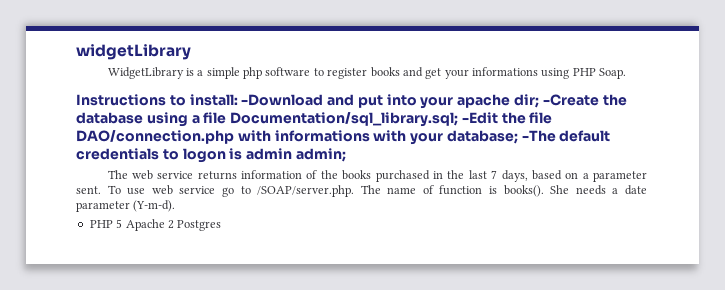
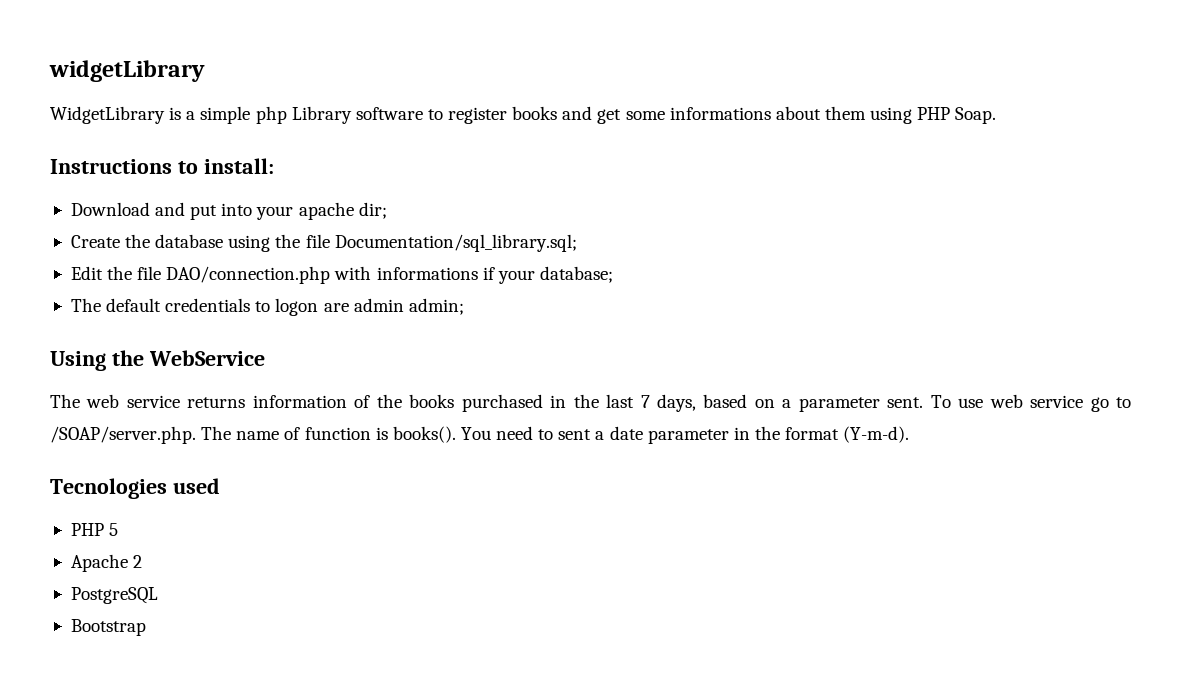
(263, 73) none -> [291,106,352,124] Library
[444,67,539,79] your informations -> [625,106,866,120] some informations about them
[241,94,324,106] -Download -> [70,202,150,216] // Download
[542,94,599,106] -Create -> [70,235,120,248] // Create
[191,115,200,124] a -> [275,234,301,248] the
[461,112,498,124] -Edit -> [70,266,103,280] // Edit
[373,130,407,142] with -> [482,267,495,280] if
[521,130,556,142] -The -> [70,298,101,312] // The
[229,148,243,160] is -> [323,303,349,312] are
(346, 155) none -> [50,350,265,371] // Using the WebService
[550,185,647,195] [76,201,130,212] She needs a date parameter -> [460,426,840,444] You need to sent a date parameter in the format
(176, 206) none -> [50,478,220,499] // Tecnologies used
(123, 223) none -> (119, 529) //
[177,220,222,231] Postgres -> [70,587,158,604] [70,619,146,636] // PostgreSQL // Bootstrap

